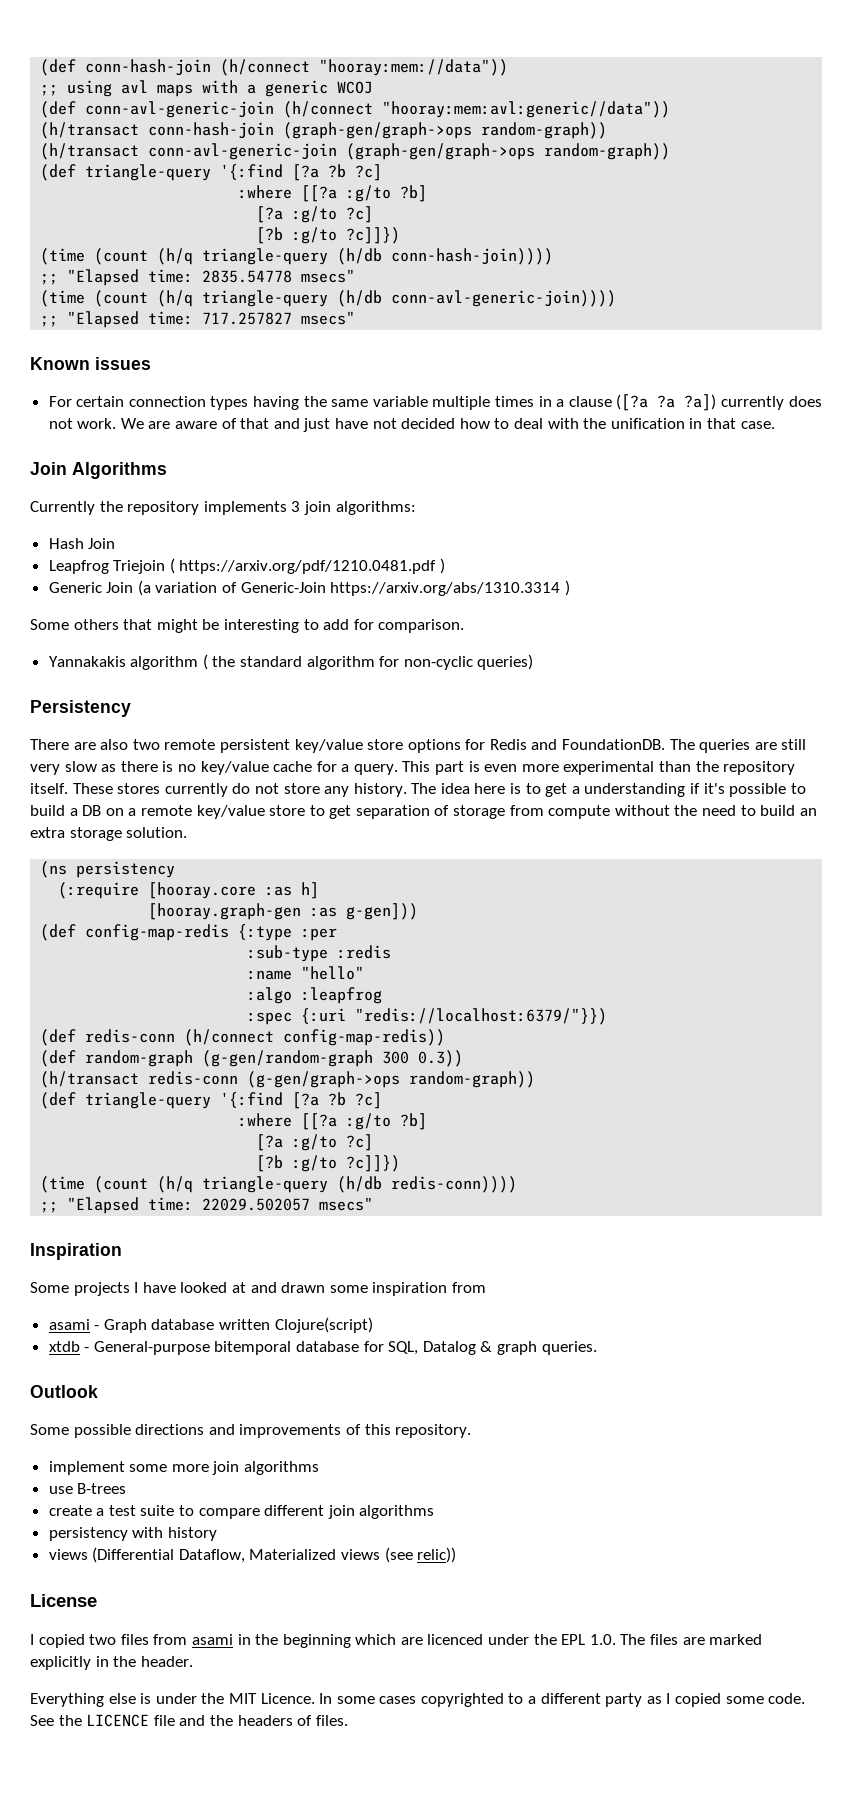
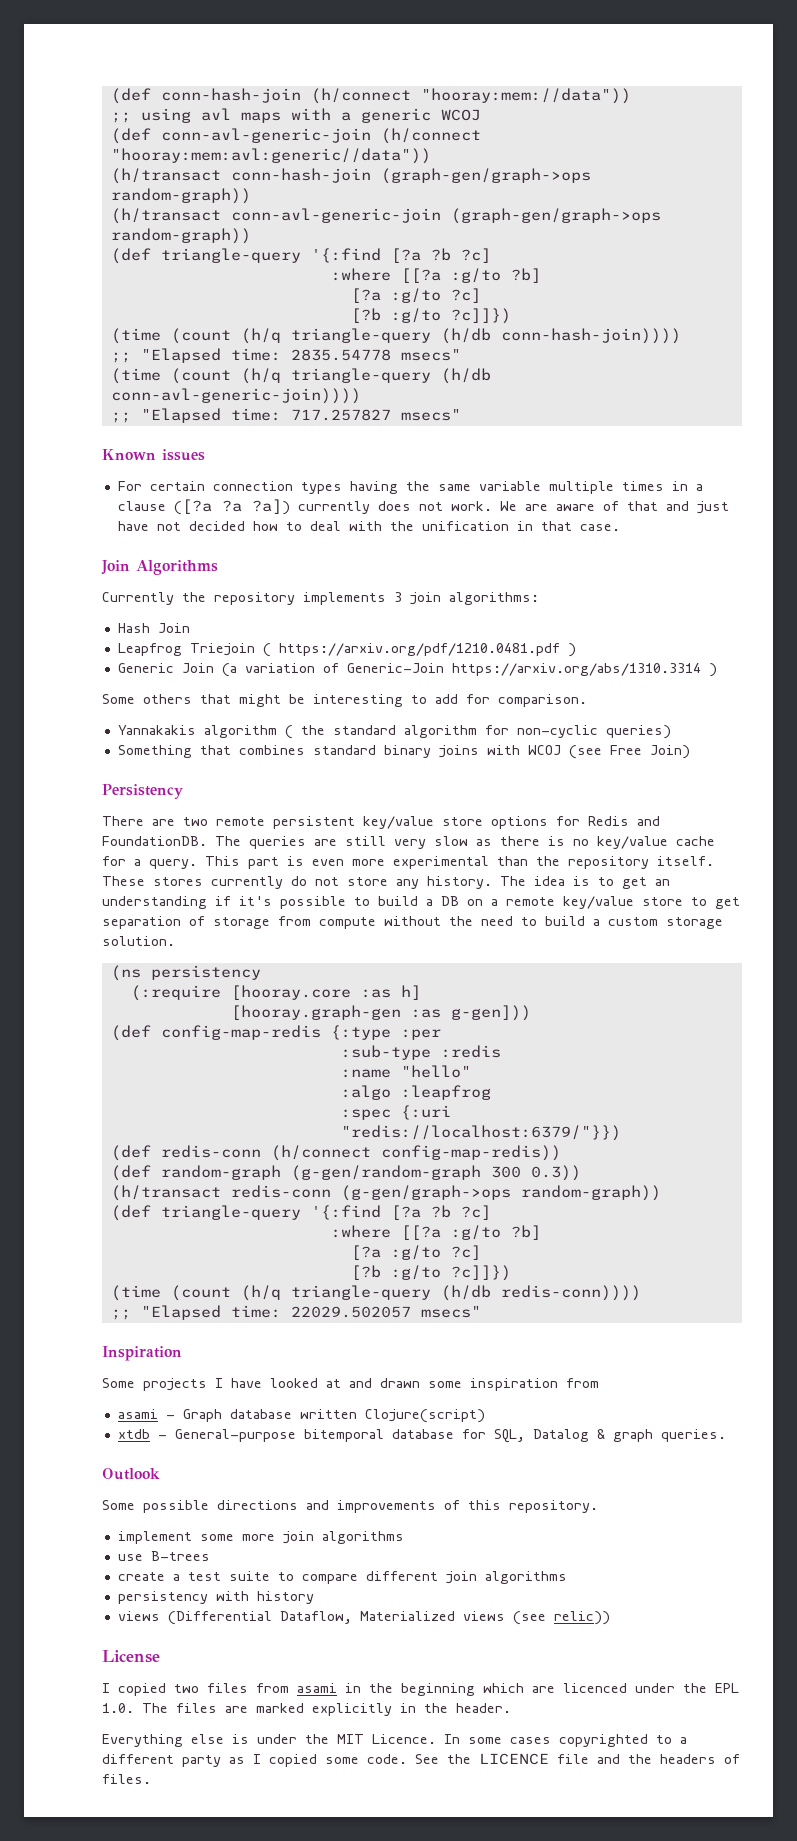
(534, 662) none -> [117,745,690,759] // Something that combines standard binary joins with WCOJ (see Free Join)
[100,739,129,750] also -> (175, 822) none
[474,783,506,794] here -> (565, 881) none
[571,786,580,794] a -> [655,879,670,886] an
[799,808,817,816] [30,827,65,838] an extra -> [593,917,658,926] a custom

